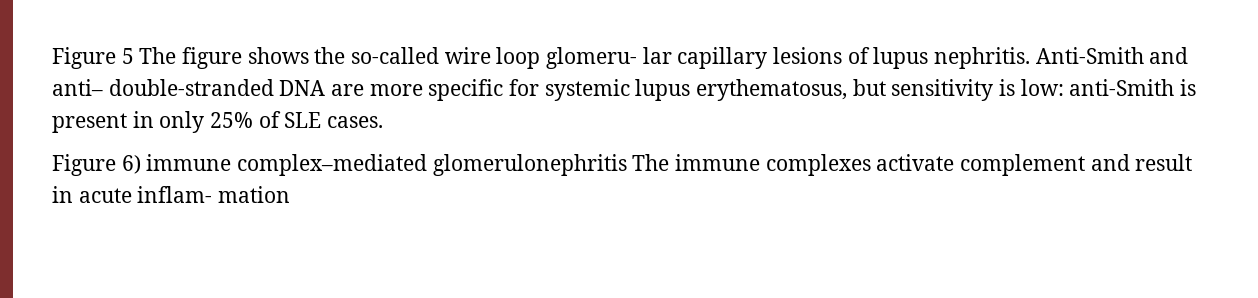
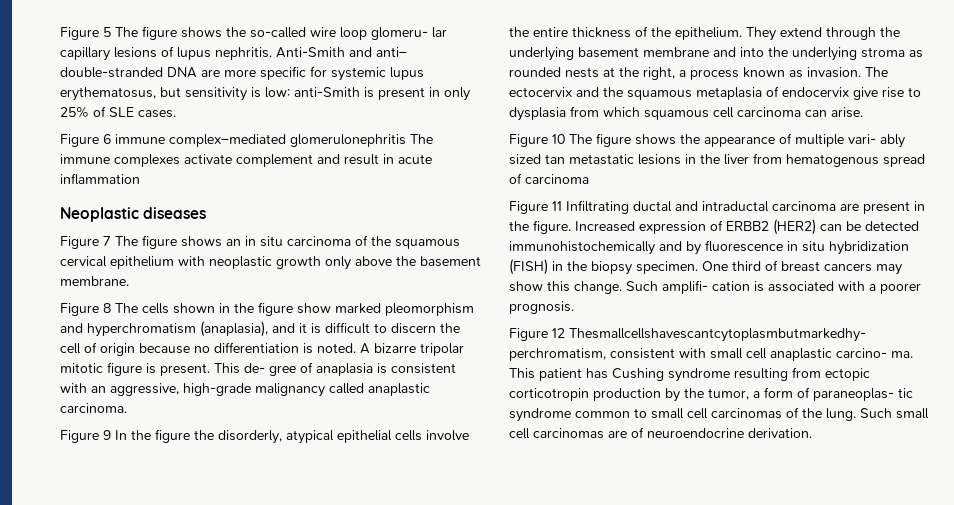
[121,155,141,174] 6) -> [103,134,111,144] 6
[137,186,291,203] inflam- mation -> [60,173,140,185] [60,207,207,222] [60,235,460,249] [60,256,481,270] [60,276,129,286] [60,302,474,316] [60,321,460,337] [60,342,464,356] [60,362,456,376] [60,383,430,397] [60,403,127,413] [60,429,469,444] [509,26,900,41] [509,47,923,61] [509,67,888,80] [509,86,921,100] [509,106,863,121] [509,133,905,148] [509,153,925,167] [509,173,589,184] [509,200,925,214] [509,219,919,235] [509,240,909,255] [509,259,902,275] [509,280,921,294] [509,301,574,314] [509,328,866,342] [509,348,913,361] [509,367,870,382] [509,387,913,402] [509,407,929,422] [509,427,812,439] inflammation // Neoplastic diseases // Figure 7 The figure shows an in situ carcinoma of the squamous cervical epithelium with neoplastic growth only above the basement membrane. // Figure 8 The cells shown in the figure show marked pleomorphism and hyperchromatism (anaplasia), and it is difficult to discern the cell of origin because no differentiation is noted. A bizarre tripolar mitotic figure is present. This de- gree of anaplasia is consistent with an aggressive, high-grade malignancy called anaplastic carcinoma. // Figure 9 In the figure the disorderly, atypical epithelial cells involve the entire thickness of the epithelium. They extend through the underlying basement membrane and into the underlying stroma as rounded nests at the right, a process known as invasion. The ectocervix and the squamous metaplasia of endocervix give rise to dysplasia from which squamous cell carcinoma can arise. // Figure 10 The figure shows the appearance of multiple vari- ably sized tan metastatic lesions in the liver from hematogenous spread of carcinoma // Figure 11 Infiltrating ductal and intraductal carcinoma are present in the figure. Increased expression of ERBB2 (HER2) can be detected immunohistochemically and by fluorescence in situ hybridization (FISH) in the biopsy specimen. One third of breast cancers may show this change. Such amplifi- cation is associated with a poorer prognosis. // Figure 12 Thesmallcellshavescantcytoplasmbutmarkedhy- perchromatism, consistent with small cell anaplastic carcino- ma. This patient has Cushing syndrome resulting from ectopic corticotropin production by the tumor, a form of paraneoplas- tic syndrome common to small cell carcinomas of the lung. Such small cell carcinomas are of neuroendocrine derivation.

